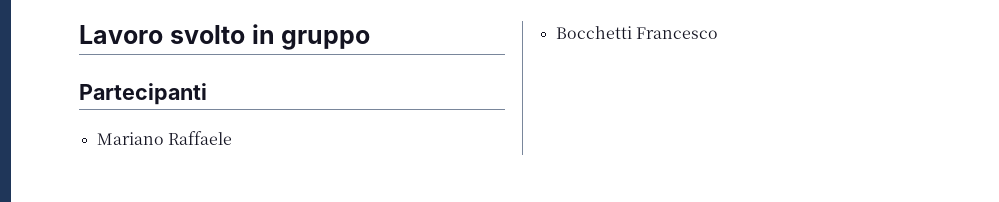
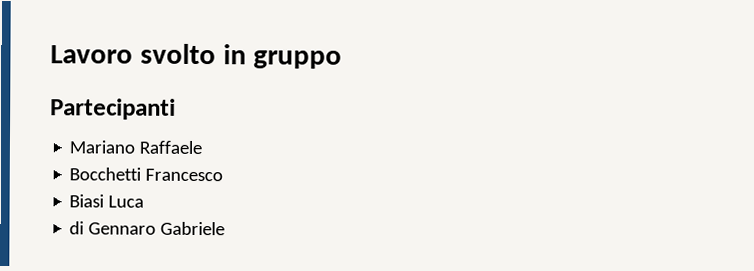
(718, 33) none -> [69,194,145,208] [69,221,226,236] // Biasi Luca // di Gennaro Gabriele

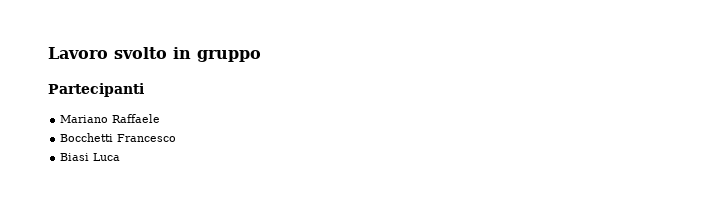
[69,221,226,236] // di Gennaro Gabriele -> (121, 157) none

